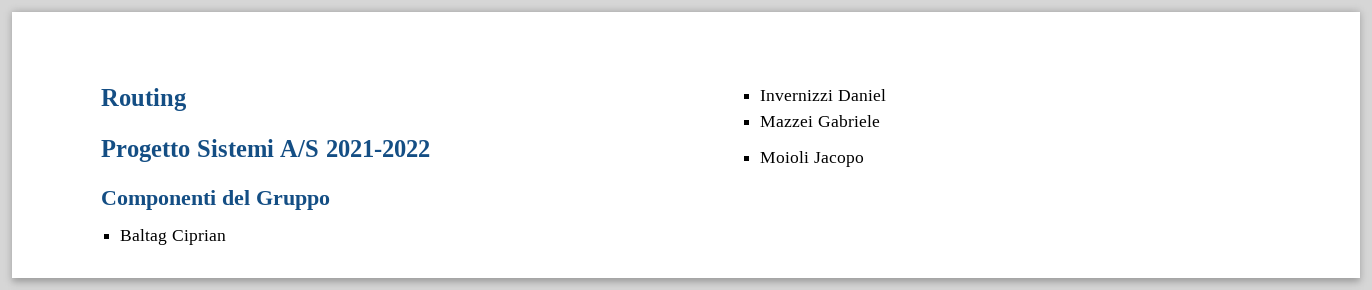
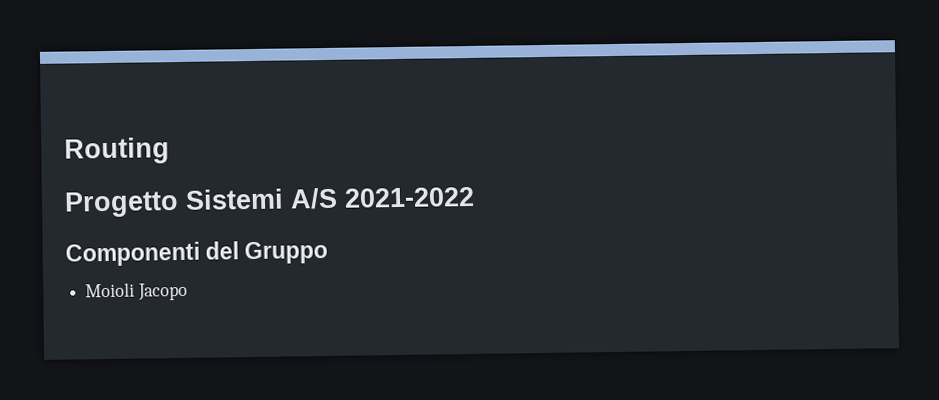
[120,229,226,245] [760,89,886,101] [760,115,880,127] // Baltag Ciprian // Invernizzi Daniel // Mazzei Gabriele -> (329, 252) none

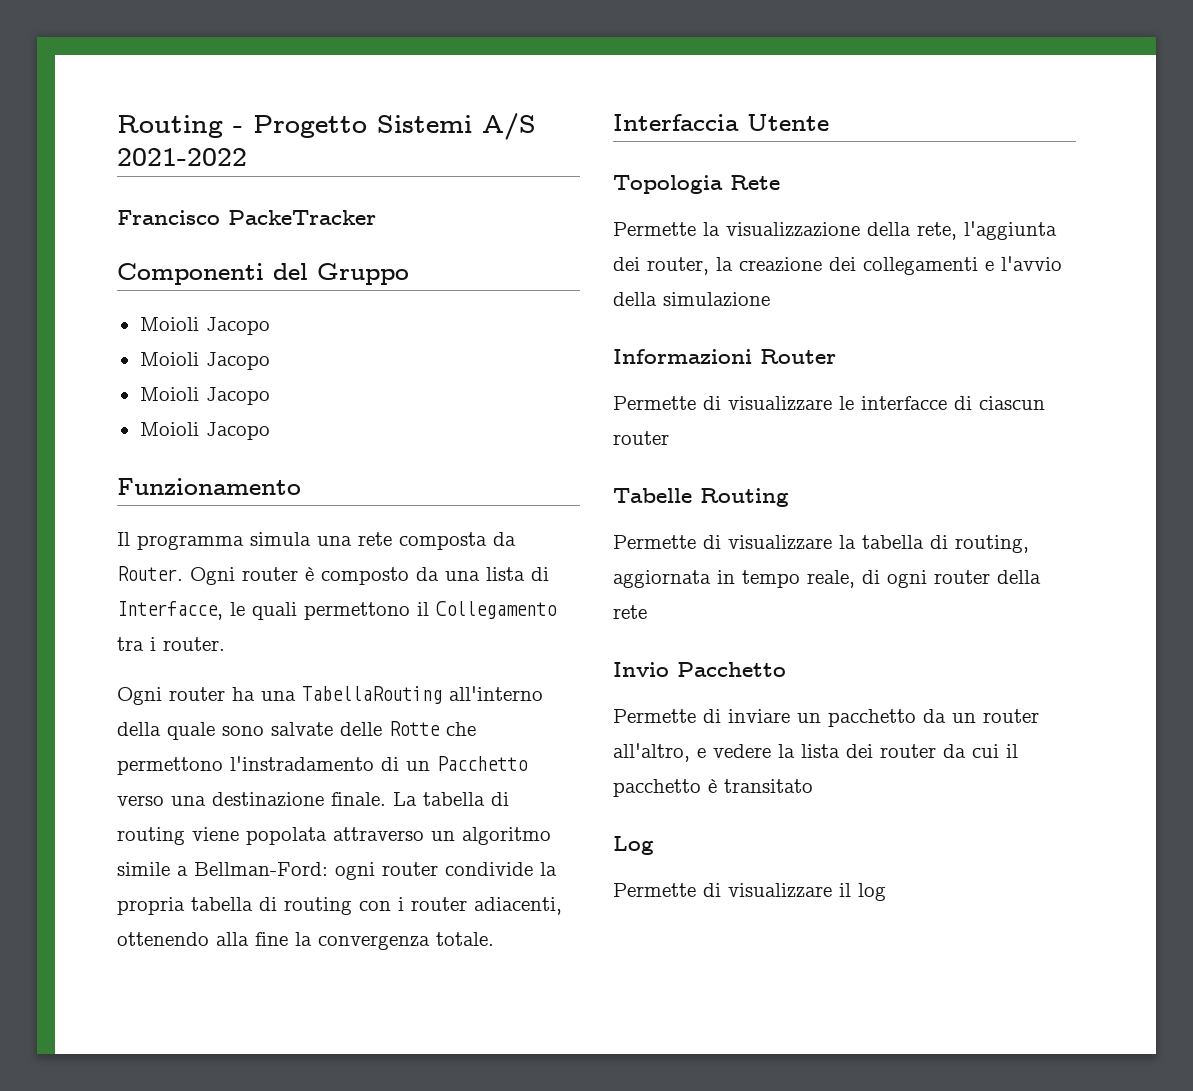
[64,137,170,165] Routing // -> [117,115,243,138] Routing -
(475, 197) none -> [117,210,376,225] // Francisco PackeTracker
(188, 291) none -> [139,352,270,370] [139,387,270,405] [139,422,270,440] [117,478,301,495] [117,532,516,550] [117,566,549,585] [117,601,557,620] [117,637,225,651] [117,686,543,705] [117,721,476,740] [117,756,528,775] [117,792,509,807] [117,827,551,845] [117,862,557,880] [117,897,562,915] [117,932,494,950] [613,114,829,131] [613,175,780,194] [613,221,1057,240] [613,256,1062,275] [613,292,770,307] [613,349,836,364] [613,396,1045,411] [613,431,669,445] [613,488,789,507] [613,535,1029,553] [613,570,1041,588] [613,605,647,619] [613,662,786,677] [613,709,1039,727] [613,743,1018,762] [613,779,813,797] [613,836,654,855] [613,883,886,901] // Moioli Jacopo // Moioli Jacopo // Moioli Jacopo // Funzionamento // Il programma simula una rete composta da Router. Ogni router è composto da una lista di Interfacce, le quali permettono il Collegamento tra i router. // Ogni router ha una TabellaRouting all'interno della quale sono salvate delle Rotte che permettono l'instradamento di un Pacchetto verso una destinazione finale. La tabella di routing viene popolata attraverso un algoritmo simile a Bellman-Ford: ogni router condivide la propria tabella di routing con i router adiacenti, ottenendo alla fine la convergenza totale. // Interfaccia Utente // Topologia Rete // Permette la visualizzazione della rete, l'aggiunta dei router, la creazione dei collegamenti e l'avvio della simulazione // Informazioni Router // Permette di visualizzare le interfacce di ciascun router // Tabelle Routing // Permette di visualizzare la tabella di routing, aggiornata in tempo reale, di ogni router della rete // Invio Pacchetto // Permette di inviare un pacchetto da un router all'altro, e vedere la lista dei router da cui il pacchetto è transitato // Log // Permette di visualizzare il log

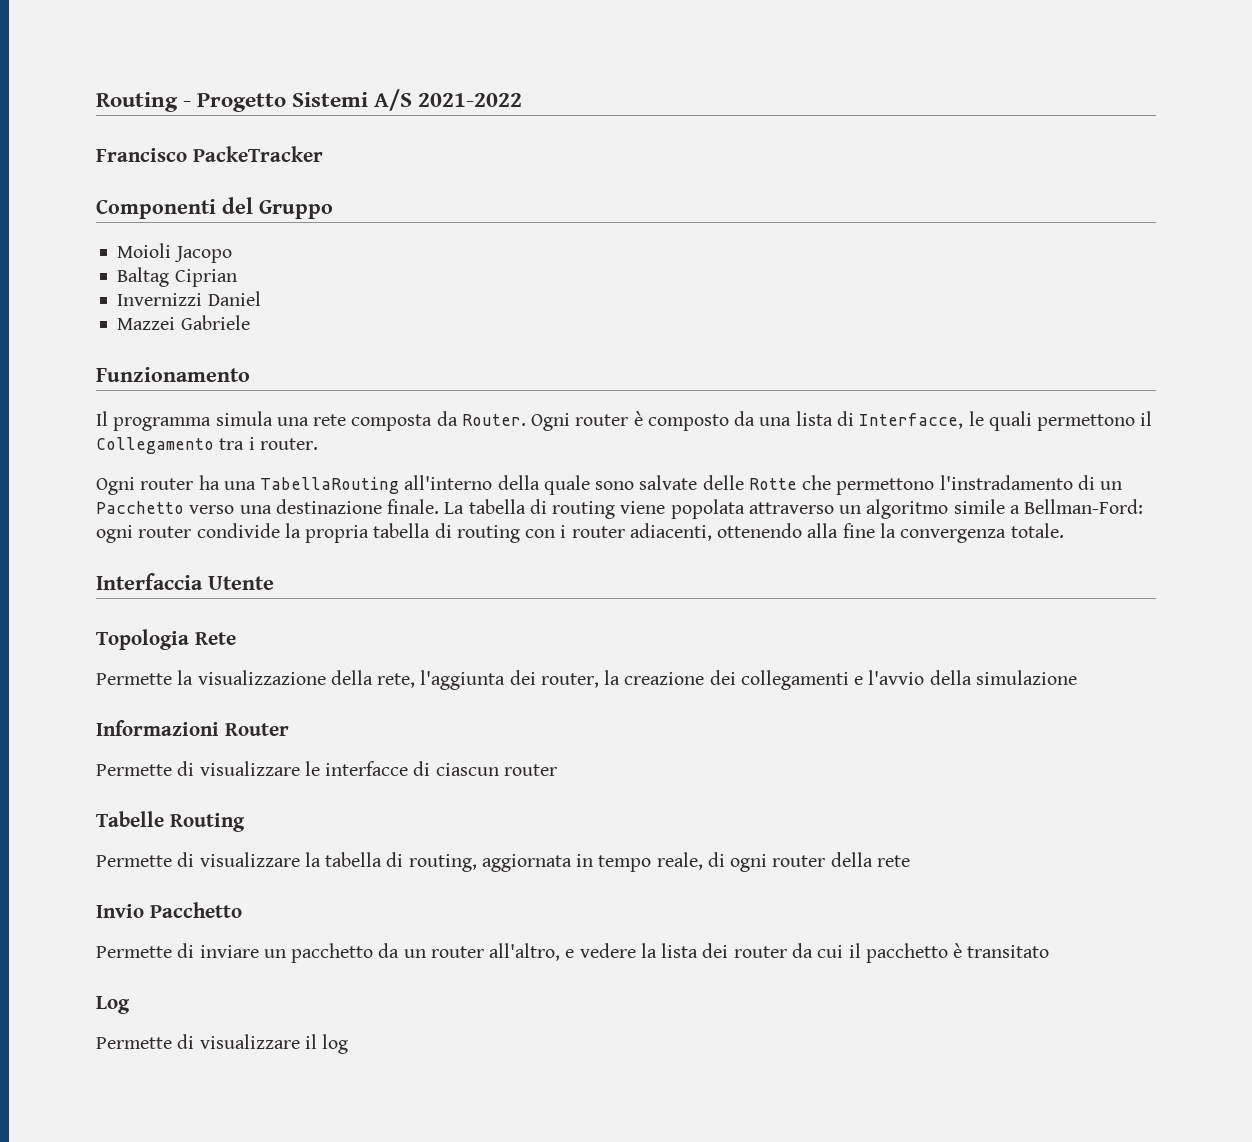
[139,352,270,370] [139,387,270,405] [139,422,270,440] Moioli Jacopo // Moioli Jacopo // Moioli Jacopo -> [117,267,237,287] [117,291,261,306] [117,315,250,330] Baltag Ciprian // Invernizzi Daniel // Mazzei Gabriele

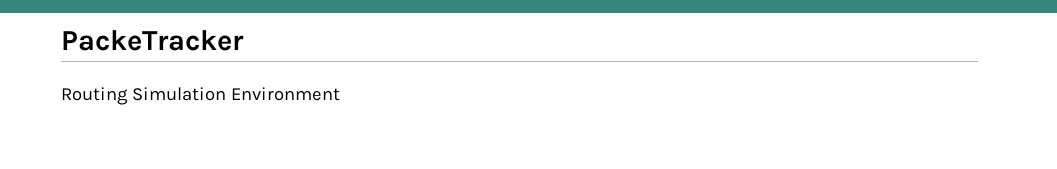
[96,89,523,112] [96,146,323,162] [96,197,333,219] [117,243,232,263] [117,267,237,287] [117,291,261,306] [117,315,250,330] [96,367,250,382] [96,411,1153,431] [96,437,318,454] [96,475,1123,495] [96,499,1144,519] [96,523,1064,543] [96,573,274,590] [96,629,236,650] [96,670,1077,690] [96,720,289,736] [96,761,557,776] [96,811,245,832] [96,852,910,872] [96,902,242,918] [96,943,1050,963] [96,996,130,1014] [96,1034,349,1054] Routing - Progetto Sistemi A/S 2021-2022 // Francisco PackeTracker // Componenti del Gruppo // Moioli Jacopo // Baltag Ciprian // Invernizzi Daniel // Mazzei Gabriele // Funzionamento // Il programma simula una rete composta da Router. Ogni router è composto da una lista di Interfacce, le quali permettono il Collegamento tra i router. // Ogni router ha una TabellaRouting all'interno della quale sono salvate delle Rotte che permettono l'instradamento di un Pacchetto verso una destinazione finale. La tabella di routing viene popolata attraverso un algoritmo simile a Bellman-Ford: ogni router condivide la propria tabella di routing con i router adiacenti, ottenendo alla fine la convergenza totale. // Interfaccia Utente // Topologia Rete // Permette la visualizzazione della rete, l'aggiunta dei router, la creazione dei collegamenti e l'avvio della simulazione // Informazioni Router // Permette di visualizzare le interfacce di ciascun router // Tabelle Routing // Permette di visualizzare la tabella di routing, aggiornata in tempo reale, di ogni router della rete // Invio Pacchetto // Permette di inviare un pacchetto da un router all'altro, e vedere la lista dei router da cui il pacchetto è transitato // Log // Permette di visualizzare il log -> [61,30,244,51] [61,87,340,105] PackeTracker // Routing Simulation Environment

